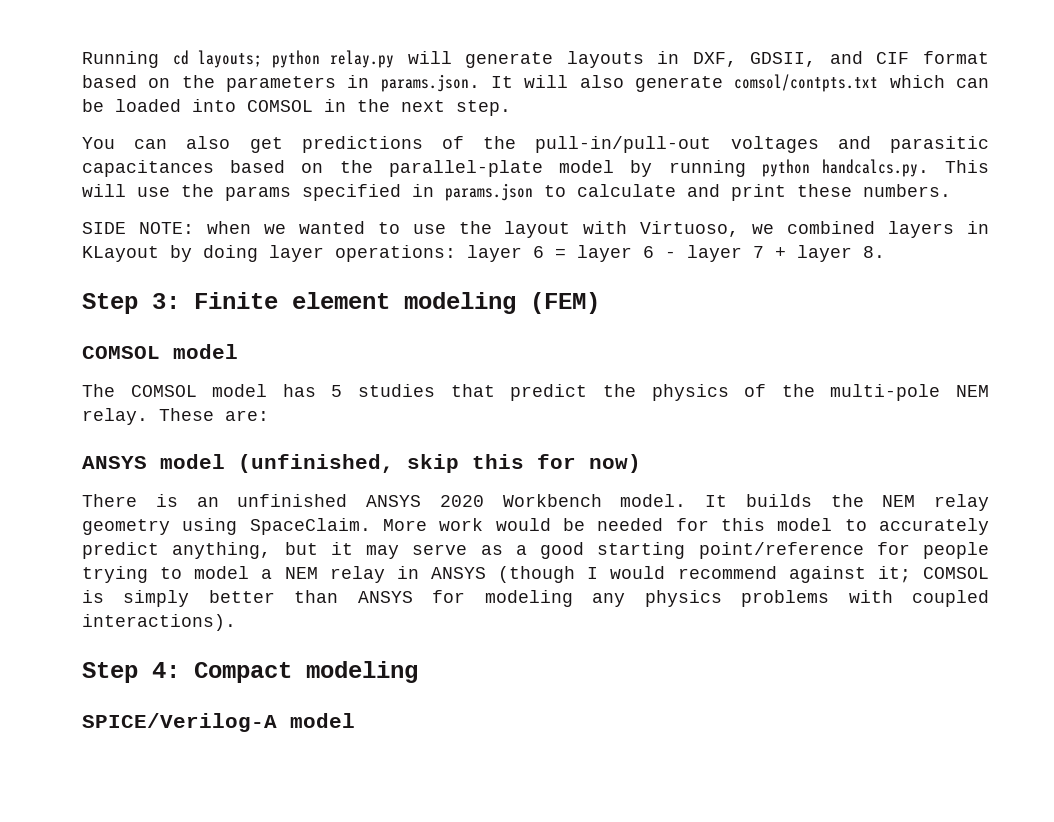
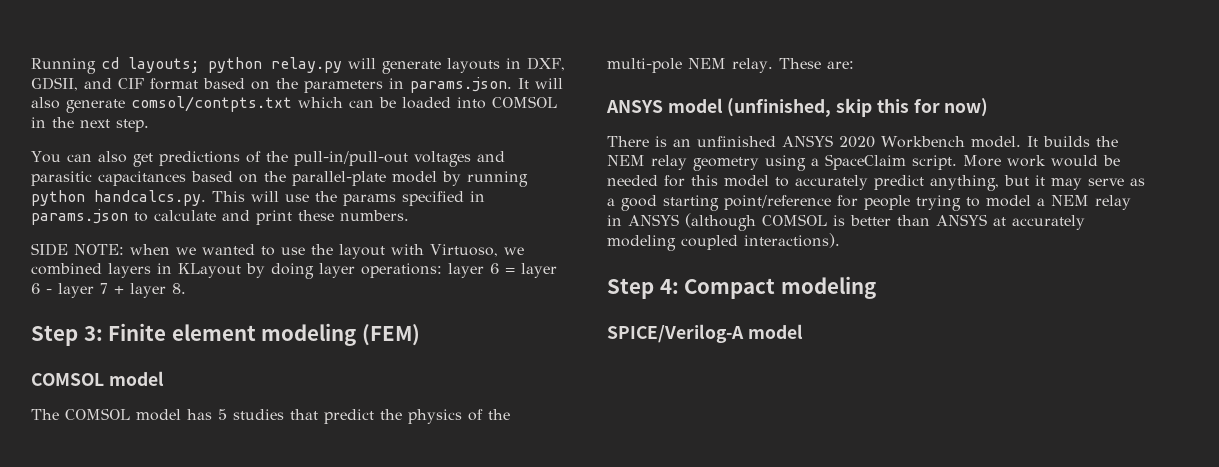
[249,518,371,535] SpaceClaim. -> [811,154,957,170] a SpaceClaim script.
[498,566,911,583] (though I would recommend against it; -> [685,213,756,231] (although
[123,590,190,607] simply -> (845, 220) none
[432,590,893,607] for modeling any physics problems with -> [993,215,1085,230] [607,235,676,251] at accurately modeling

